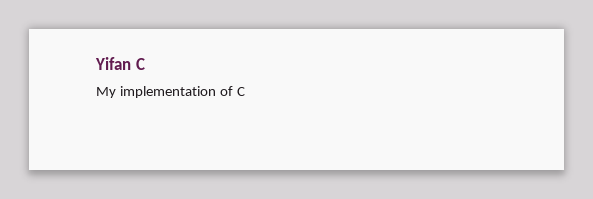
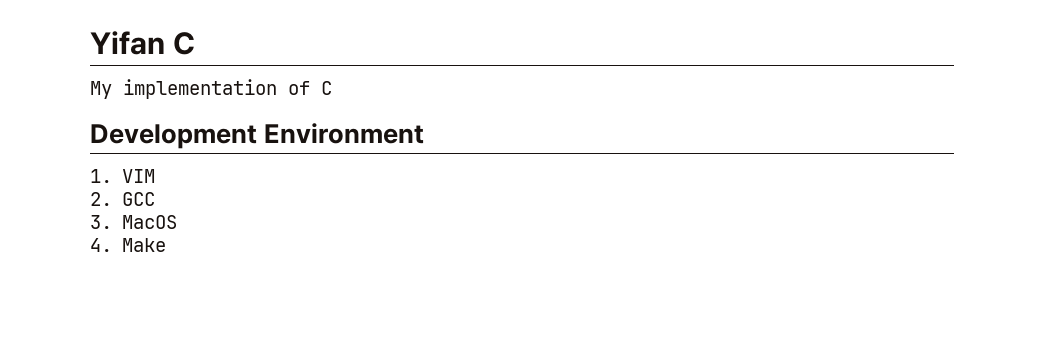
(245, 91) none -> [90,123,425,149] [90,169,156,183] [90,192,156,206] [90,215,178,229] [90,238,167,252] // Development Environment // 1. VIM // 2. GCC // 3. MacOS // 4. Make

